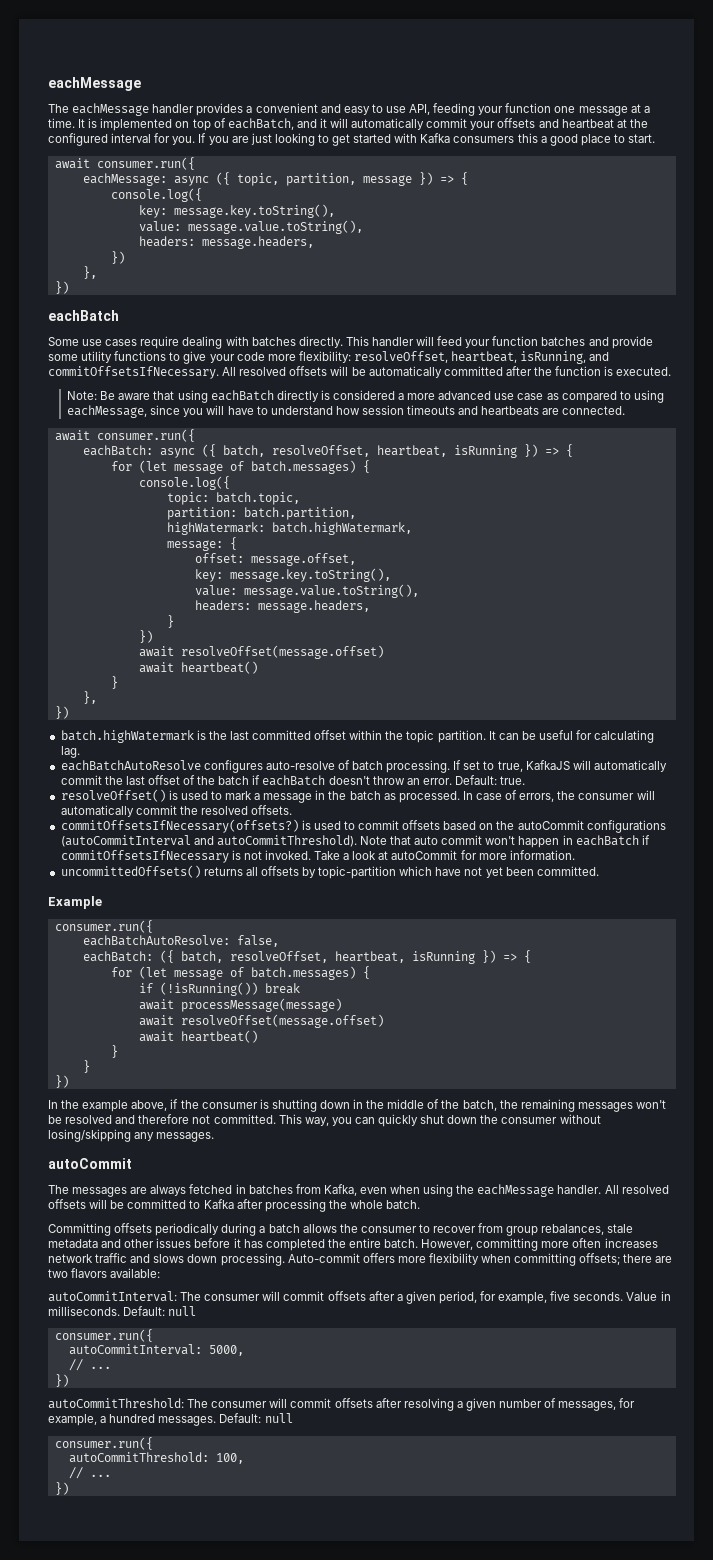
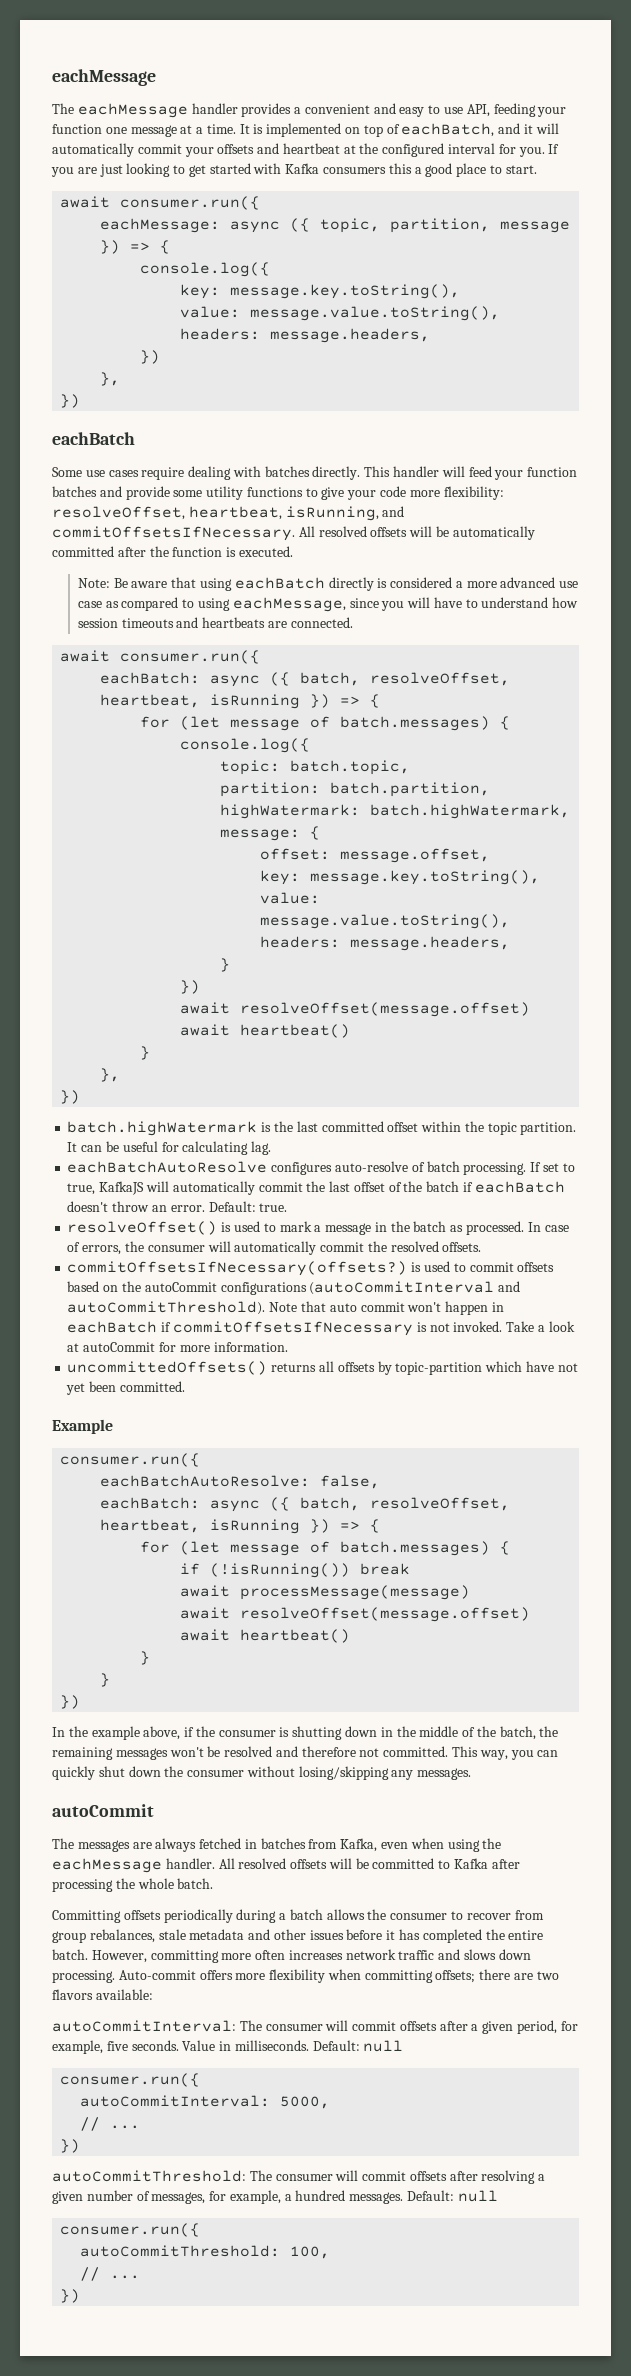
(153, 956) none -> [210,1500,261,1512] async

